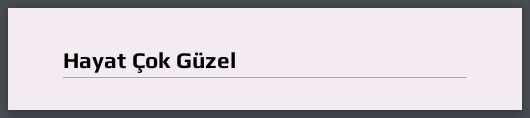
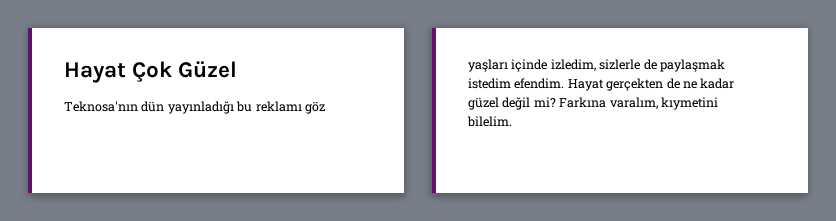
(237, 60) none -> [64,101,325,114] [468,59,725,72] [468,78,735,91] [468,97,718,110] [467,116,512,127] // Teknosa'nın dün yayınladığı bu reklamı göz yaşları içinde izledim, sizlerle de paylaşmak istedim efendim. Hayat gerçekten de ne kadar güzel değil mi? Farkına varalım, kıymetini bilelim.

